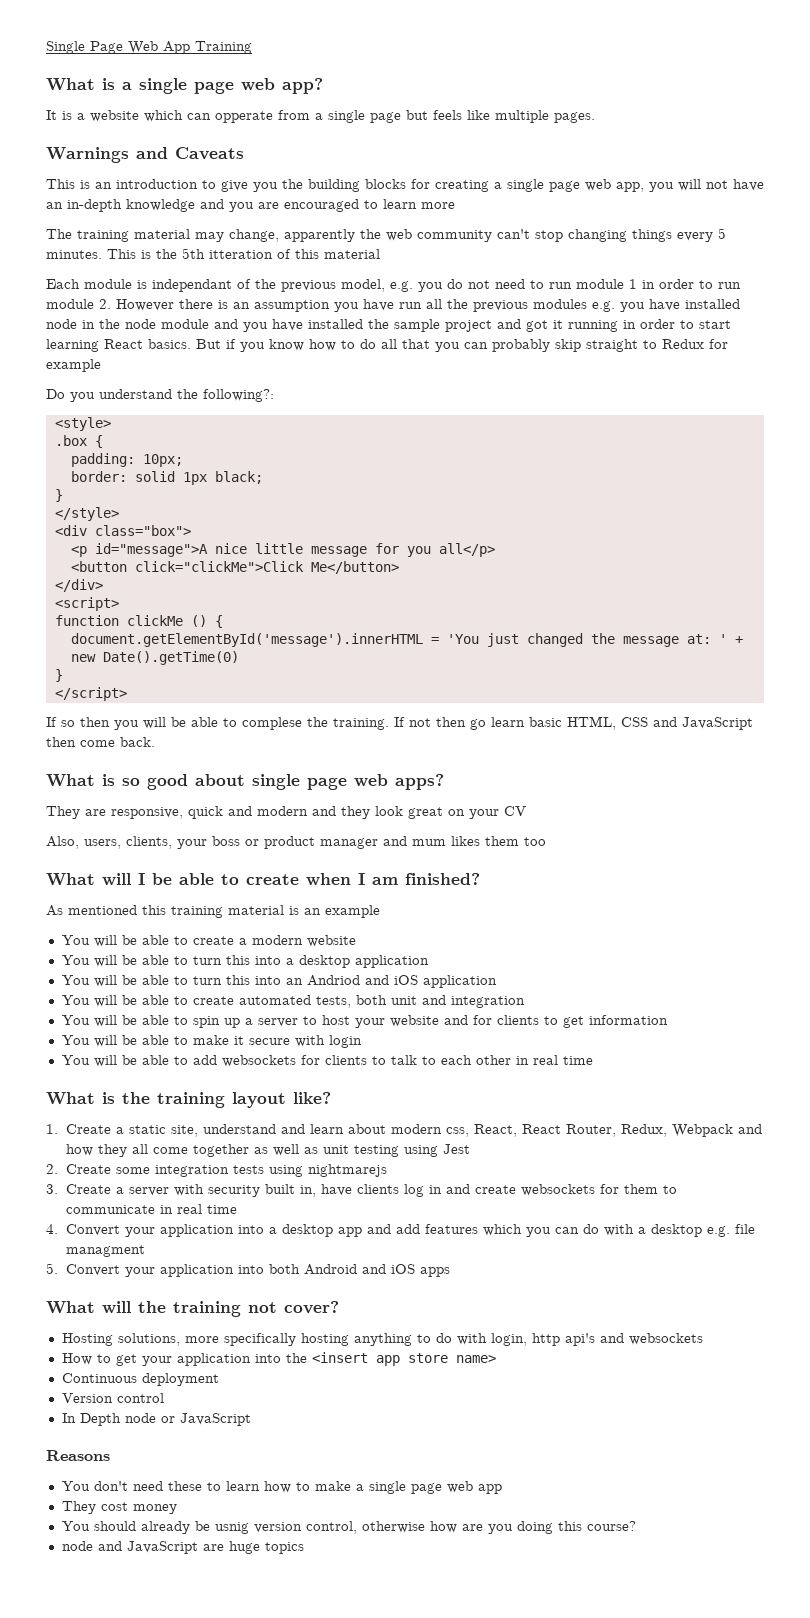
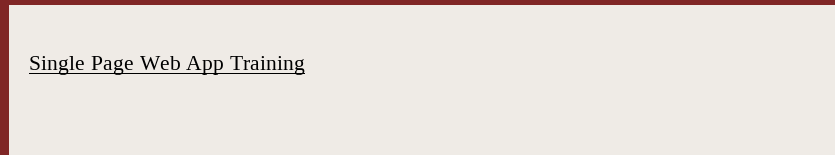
[46,78,323,94] [46,110,595,123] [46,147,244,163] [46,179,764,192] [46,199,455,212] [46,228,726,242] [46,248,380,259] [46,279,741,292] [46,299,740,312] [46,319,731,332] [46,339,728,352] [46,359,101,372] [46,389,274,402] [54,417,111,431] [54,435,103,448] [70,453,183,467] [70,471,263,485] [54,489,63,502] [54,507,119,521] [54,525,191,536] [70,543,495,557] [70,561,399,574] [54,579,103,592] [54,597,119,611] [54,615,223,628] [70,633,743,647] [70,651,239,665] [54,669,63,682] [54,687,127,701] [46,716,753,730] [46,737,155,747] [46,774,444,790] [46,806,526,819] [46,836,546,849] [46,873,480,886] [46,905,380,918] [61,935,356,947] [61,955,429,968] [61,975,497,988] [61,995,525,1008] [61,1015,668,1028] [61,1035,362,1048] [61,1055,593,1067] [46,1092,331,1108] [46,1124,762,1137] [65,1144,470,1157] [46,1164,387,1177] [46,1184,677,1197] [65,1204,237,1214] [46,1224,755,1237] [65,1245,145,1257] [46,1263,450,1277] [46,1301,339,1317] [61,1333,703,1346] [61,1352,496,1366] [61,1373,219,1386] [61,1393,164,1403] [61,1413,251,1426] [46,1450,110,1461] [61,1481,502,1494] [61,1501,177,1514] [61,1521,636,1534] [61,1541,304,1554] // What is a single page web app? // It is a website which can opperate from a single page but feels like multiple pages. // Warnings and Caveats // This is an introduction to give you the building blocks for creating a single page web app, you will not have an in-depth knowledge and you are encouraged to learn more // The training material may change, apparently the web community can't stop changing things every 5 minutes. This is the 5th itteration of this material // Each module is independant of the previous model, e.g. you do not need to run module 1 in order to run module 2. However there is an assumption you have run all the previous modules e.g. you have installed node in the node module and you have installed the sample project and got it running in order to start learning React basics. But if you know how to do all that you can probably skip straight to Redux for example // Do you understand the following?: // <style> // .box { // padding: 10px; // border: solid 1px black; // } // </style> // <div class="box"> // <p id="message">A nice little message for you all</p> // <button click="clickMe">Click Me</button> // </div> // <script> // function clickMe () { // document.getElementById('message').innerHTML = 'You just changed the message at: ' + new Date().getTime(0) // } // </script> // If so then you will be able to complese the training. If not then go learn basic HTML, CSS and JavaScript then come back. // What is so good about single page web apps? // They are responsive, quick and modern and they look great on your CV // Also, users, clients, your boss or product manager and mum likes them too // What will I be able to create when I am finished? // As mentioned this training material is an example // You will be able to create a modern website // You will be able to turn this into a desktop application // You will be able to turn this into an Andriod and iOS application // You will be able to create automated tests, both unit and integration // You will be able to spin up a server to host your website and for clients to get information // You will be able to make it secure with login // You will be able to add websockets for clients to talk to each other in real time // What is the training layout like? // 1. Create a static site, understand and learn about modern css, React, React Router, Redux, Webpack and how they all come together as well as unit testing using Jest // 2. Create some integration tests using nightmarejs // 3. Create a server with security built in, have clients log in and create websockets for them to communicate in real time // 4. Convert your application into a desktop app and add features which you can do with a desktop e.g. file managment // 5. Convert your application into both Android and iOS apps // What will the training not cover? // Hosting solutions, more specifically hosting anything to do with login, http api's and websockets // How to get your application into the <insert app store name> // Continuous deployment // Version control // In Depth node or JavaScript // Reasons // You don't need these to learn how to make a single page web app // They cost money // You should already be usnig version control, otherwise how are you doing this course? // node and JavaScript are huge topics -> (306, 65) none

